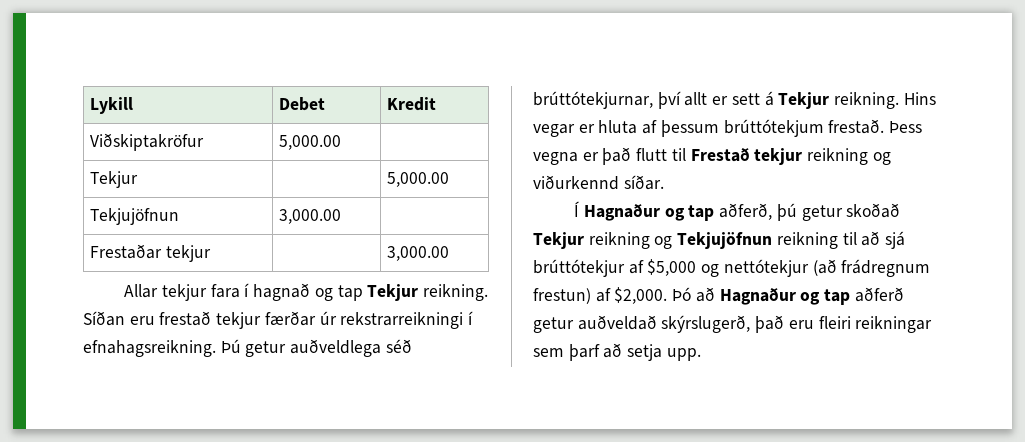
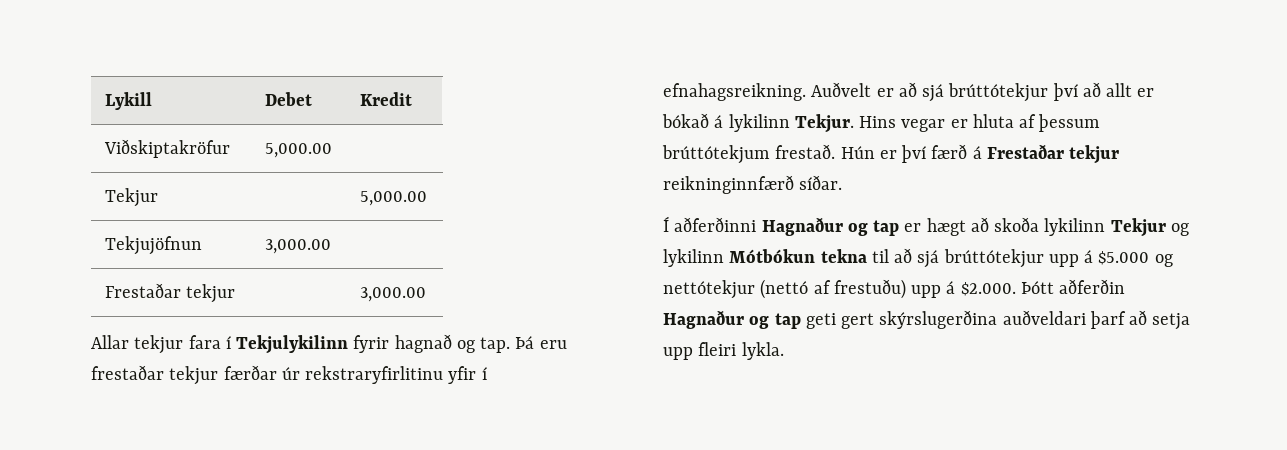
[253,283,489,301] [83,311,474,329] [83,339,412,357] [533,91,900,109] hagnað og tap Tekjur reikning. Síðan eru frestað tekjur færðar úr rekstrarreikningi í efnahagsreikning. Þú getur auðveldlega séð brúttótekjurnar, því allt er sett á Tekjur reikning. -> [236,334,567,354] [91,365,487,385] [663,82,1155,102] [662,113,854,133] Tekjulykilinn fyrir hagnað og tap. Þá eru frestaðar tekjur færðar úr rekstraryfirlitinu yfir í efnahagsreikning. Auðvelt er að sjá brúttótekjur því að allt er bókað á lykilinn Tekjur.
[889,121,923,133] [533,147,891,165] [533,175,619,190] Þess vegna er það flutt til Frestað tekjur reikning og viðurkennd -> [840,144,1120,164] [663,175,794,194] Hún er því færð á Frestaðar tekjur reikninginnfærð
[583,203,901,221] [533,231,906,249] [533,259,931,277] [533,287,904,305] [533,315,933,333] [533,343,701,361] Hagnaður og tap aðferð, þú getur skoðað Tekjur reikning og Tekjujöfnun reikning til að sjá brúttótekjur af $5,000 og nettótekjur (að frádregnum frestun) af $2,000. Þó að Hagnaður og tap aðferð getur auðveldað skýrslugerð, það eru fleiri reikningar sem þarf að setja upp. -> [674,217,1189,237] [663,248,1173,268] [663,279,1126,299] [663,310,1191,330] [663,342,784,360] aðferðinni Hagnaður og tap er hægt að skoða lykilinn Tekjur og lykilinn Mótbókun tekna til að sjá brúttótekjur upp á $5.000 og nettótekjur (nettó af frestuðu) upp á $2.000. Þótt aðferðin Hagnaður og tap geti gert skýrslugerðina auðveldari þarf að setja upp fleiri lykla.

